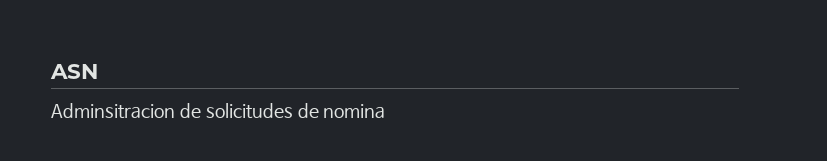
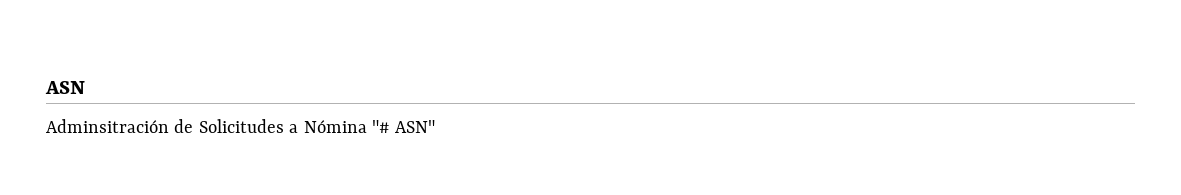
[51,103,386,119] Adminsitracion de solicitudes de nomina -> [46,119,436,133] Adminsitración de Solicitudes a Nómina "# ASN"

